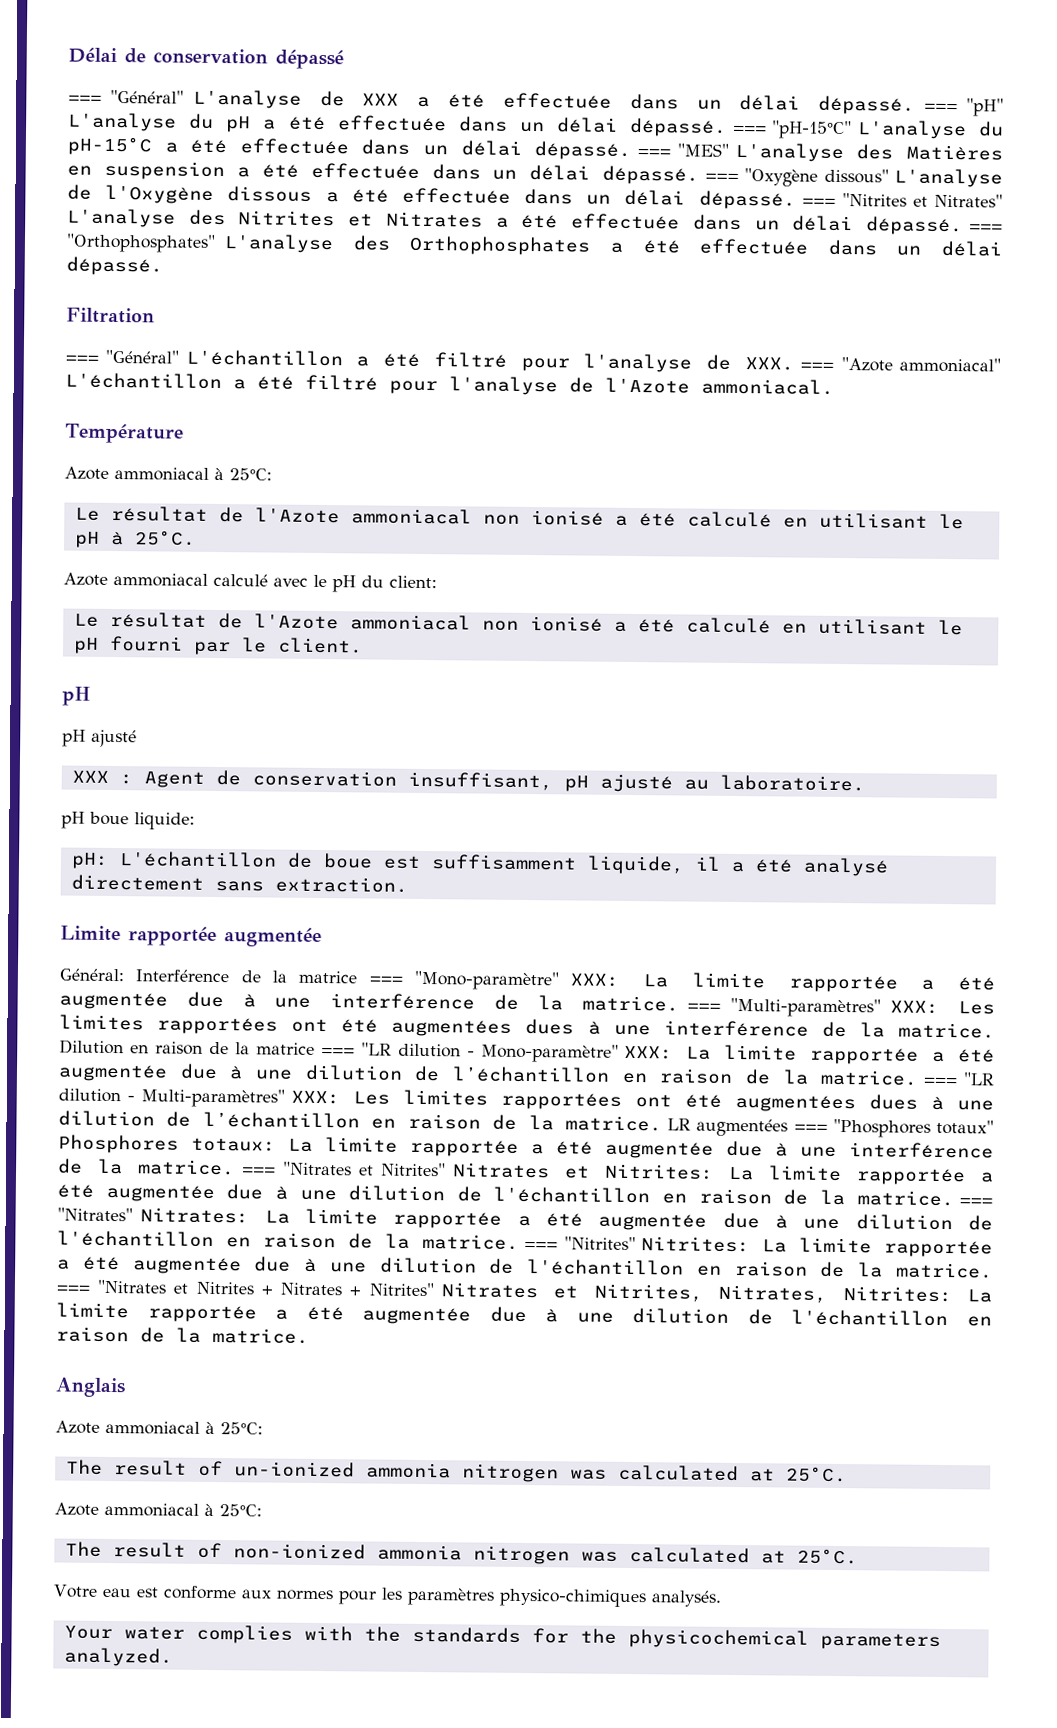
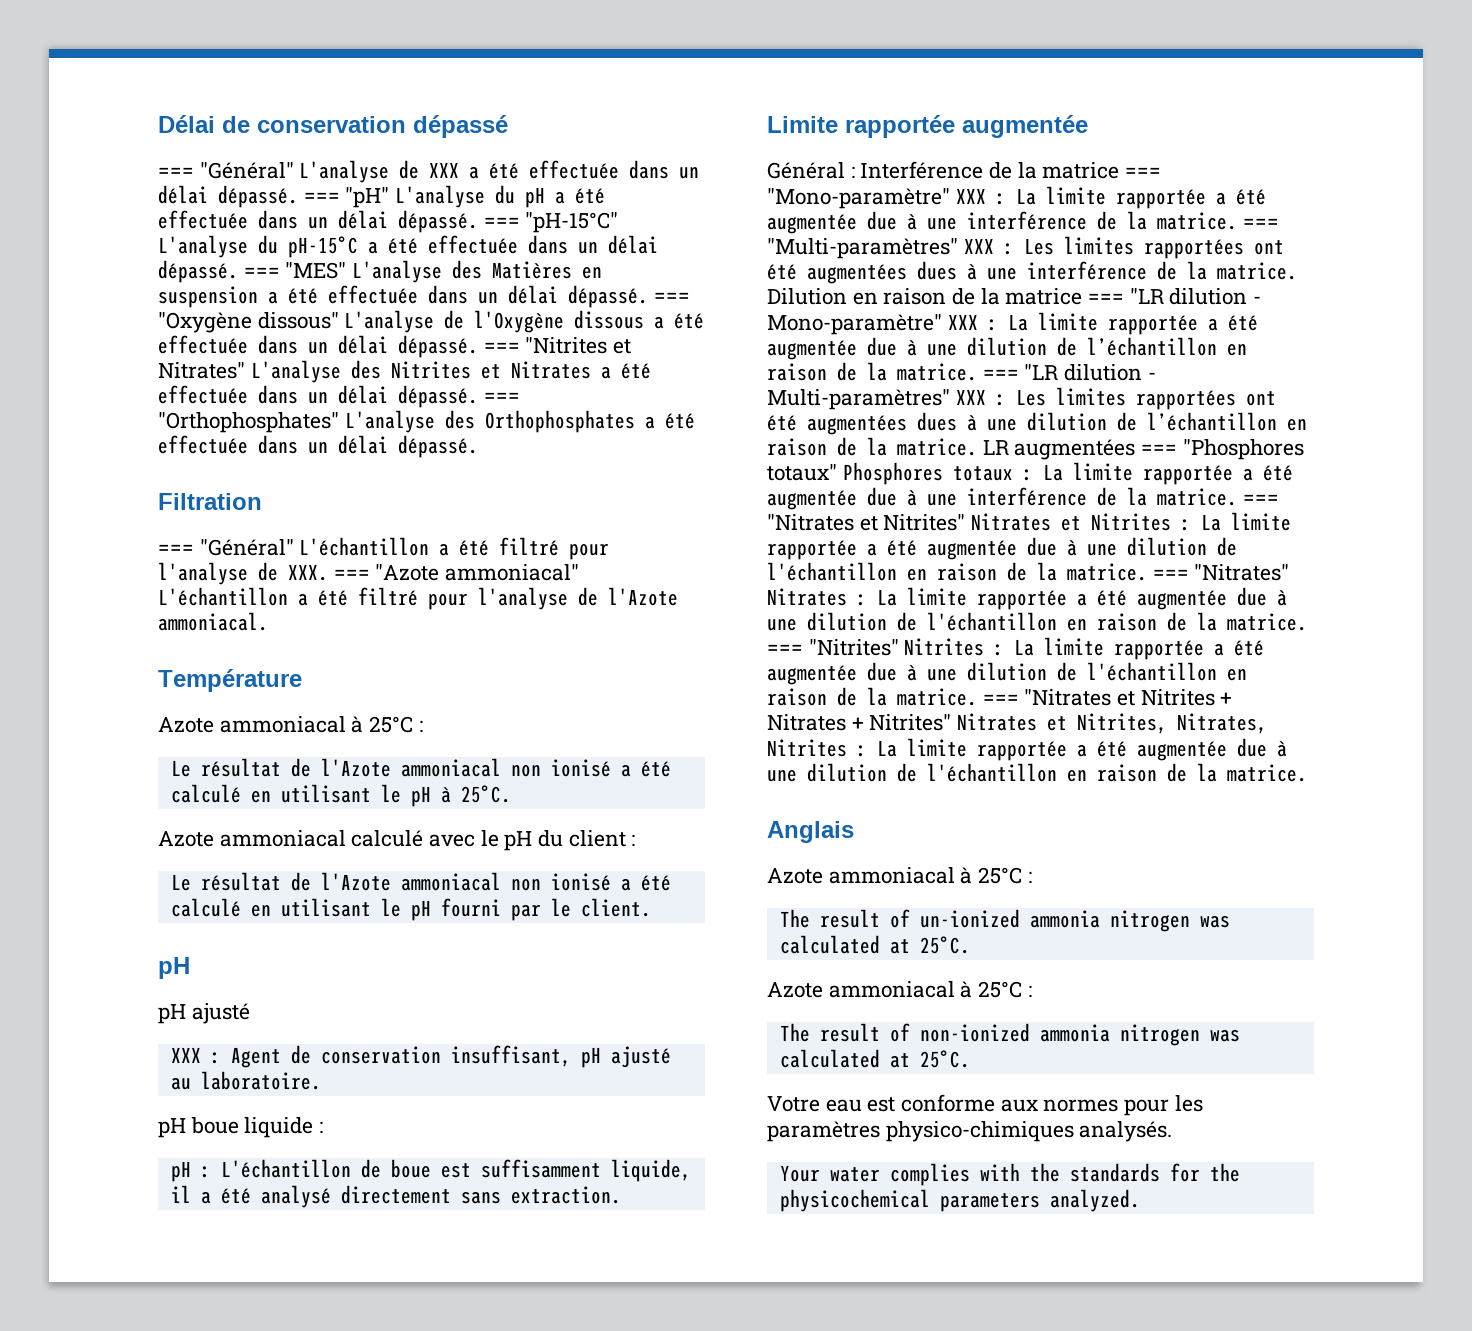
[229,468,272,481] 25°C: -> [369,716,423,733] 25°C :
[389,575,437,589] client: -> [568,830,636,847] client :
[134,812,195,830] [70,852,109,869] liquide: // pH: -> [244,1117,324,1138] [170,1161,211,1182] liquide : // pH :
[59,968,124,982] Général: -> [767,162,855,179] Général :
[570,973,620,987] XXX: -> [955,188,1006,205] XXX :
[890,1000,940,1014] XXX: -> [963,238,1014,255] XXX :
[624,1045,674,1060] XXX: -> [947,314,998,331] XXX :
[291,1090,340,1105] XXX: -> [955,389,1006,406] XXX :
[191,1137,276,1152] totaux: -> [952,466,1033,481] totaux :
[604,1163,714,1180] Nitrites: -> [1091,513,1192,531] Nitrites :
[140,1207,250,1224] Nitrates: -> [767,588,867,606] Nitrates :
[641,1236,751,1253] Nitrites: -> [904,638,1005,656] Nitrites :
[842,1286,952,1303] Nitrites: -> [767,739,867,757] Nitrites :
[220,1422,263,1435] 25°C: -> [978,867,1032,884] 25°C :
[219,1504,262,1517] 25°C: -> [978,981,1032,998] 25°C :

